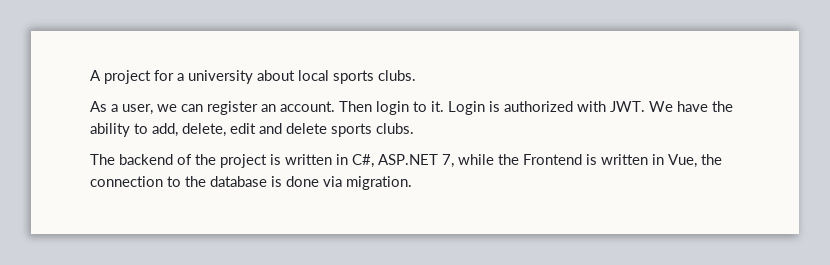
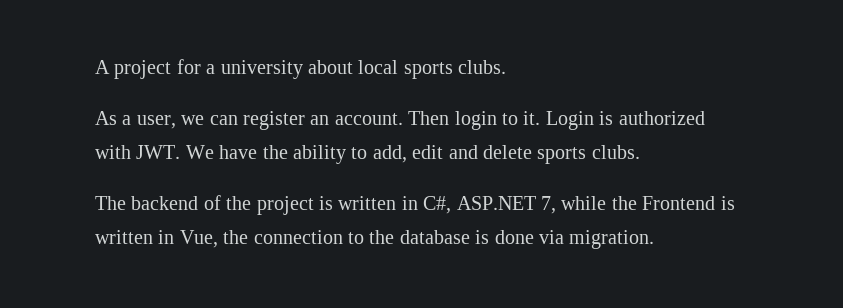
[182,123,226,137] delete, -> (407, 154) none

